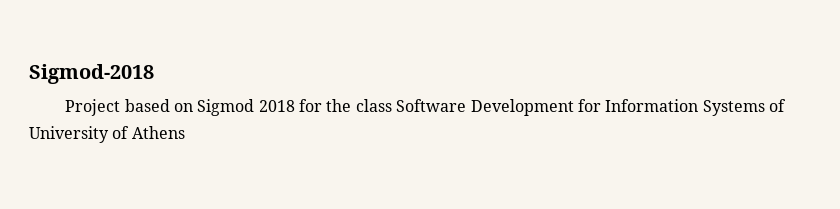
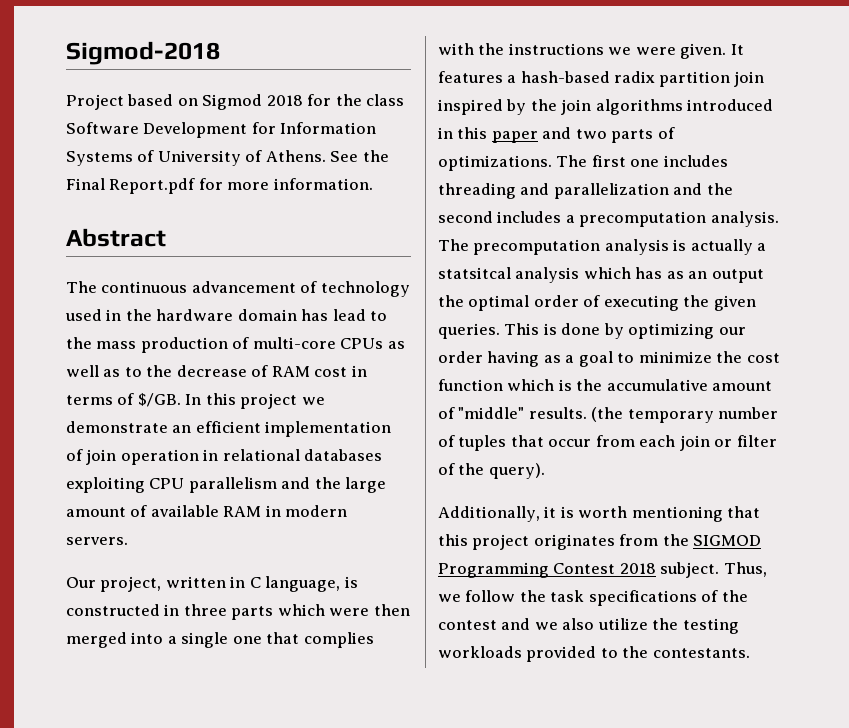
[131,126,185,139] Athens -> [265,150,389,162] [66,178,373,194] [66,228,166,247] [66,281,410,297] [65,309,388,321] [66,337,405,353] [66,365,367,377] [66,393,325,409] [66,421,392,437] [66,449,383,465] [66,477,387,493] [66,505,348,517] [66,537,128,545] [66,576,358,592] [66,604,410,620] [66,632,374,648] [438,43,744,59] [438,71,765,87] [438,99,774,115] [438,127,675,143] [438,155,728,171] [438,183,733,199] [438,211,779,227] [438,239,767,255] [438,267,764,283] [438,295,756,311] [438,323,746,339] [438,351,780,367] [438,379,773,391] [438,407,779,423] [438,435,777,451] [438,463,545,479] [438,506,761,522] [438,534,762,550] [438,562,767,578] [438,590,748,606] [438,618,739,634] [438,646,750,662] Athens. See the Final Report.pdf for more information. // Abstract // The continuous advancement of technology used in the hardware domain has lead to the mass production of multi-core CPUs as well as to the decrease of RAM cost in terms of $/GB. In this project we demonstrate an efficient implementation of join operation in relational databases exploiting CPU parallelism and the large amount of available RAM in modern servers. // Our project, written in C language, is constructed in three parts which were then merged into a single one that complies with the instructions we were given. It features a hash-based radix partition join inspired by the join algorithms introduced in this paper and two parts of optimizations. The first one includes threading and parallelization and the second includes a precomputation analysis. The precomputation analysis is actually a statsitcal analysis which has as an output the optimal order of executing the given queries. This is done by optimizing our order having as a goal to minimize the cost function which is the accumulative amount of "middle" results. (the temporary number of tuples that occur from each join or filter of the query). // Additionally, it is worth mentioning that this project originates from the SIGMOD Programming Contest 2018 subject. Thus, we follow the task specifications of the contest and we also utilize the testing workloads provided to the contestants.

